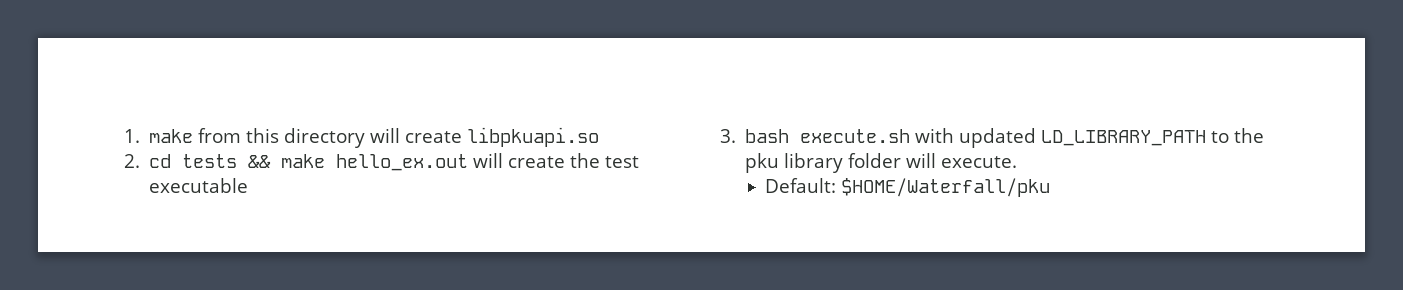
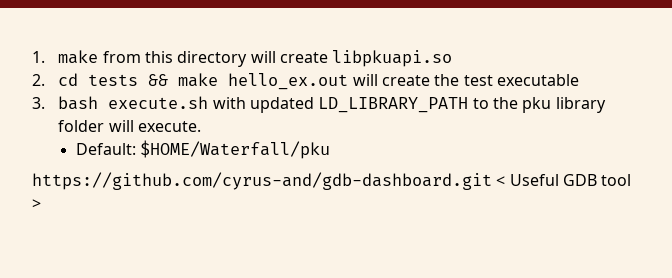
(1050, 187) none -> [32,172,632,190] [32,199,41,209] // https://github.com/cyrus-and/gdb-dashboard.git < Useful GDB tool >

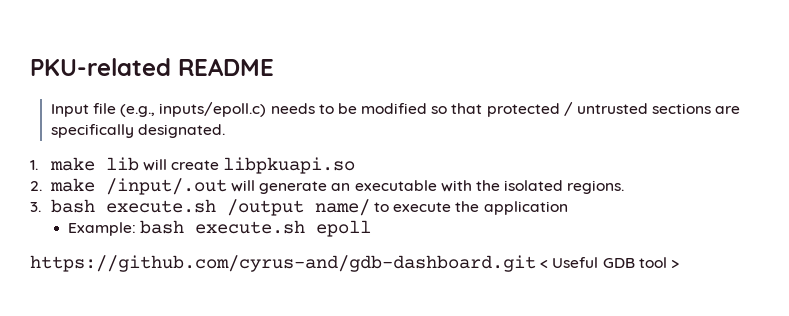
[32,50,453,67] [32,73,579,90] [32,96,606,113] [58,120,201,132] [75,140,331,159] 1. make from this directory will create libpkuapi.so // 2. cd tests && make hello_ex.out will create the test executable // 3. bash execute.sh with updated LD_LIBRARY_PATH to the pku library folder will execute. // Default: $HOME/Waterfall/pku -> [30,58,274,76] [50,102,741,117] [50,124,225,138] [30,157,356,174] [30,178,625,195] [30,199,568,216] [67,220,372,237] PKU-related README // Input file (e.g., inputs/epoll.c) needs to be modified so that protected / untrusted sections are specifically designated. // 1. make lib will create libpkuapi.so // 2. make /input/.out will generate an executable with the isolated regions. // 3. bash execute.sh /output name/ to execute the application // Example: bash execute.sh epoll

